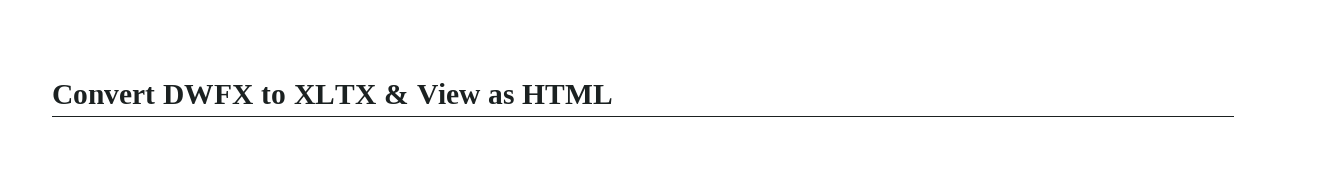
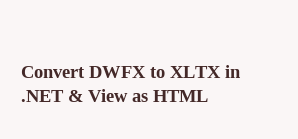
(376, 94) none -> [225,65,241,78] [21,90,64,102] in .NET

